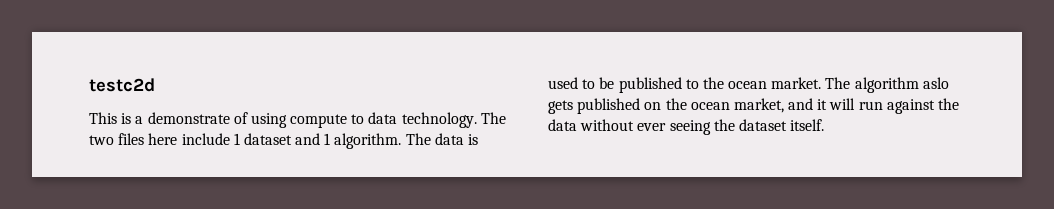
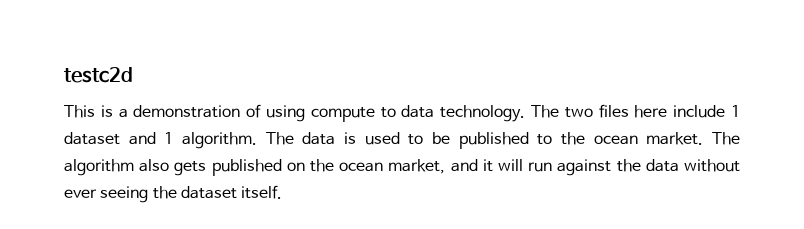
[147,112,230,124] demonstrate -> [133,105,241,118] demonstration
[922,77,949,89] aslo -> [139,159,170,172] also

